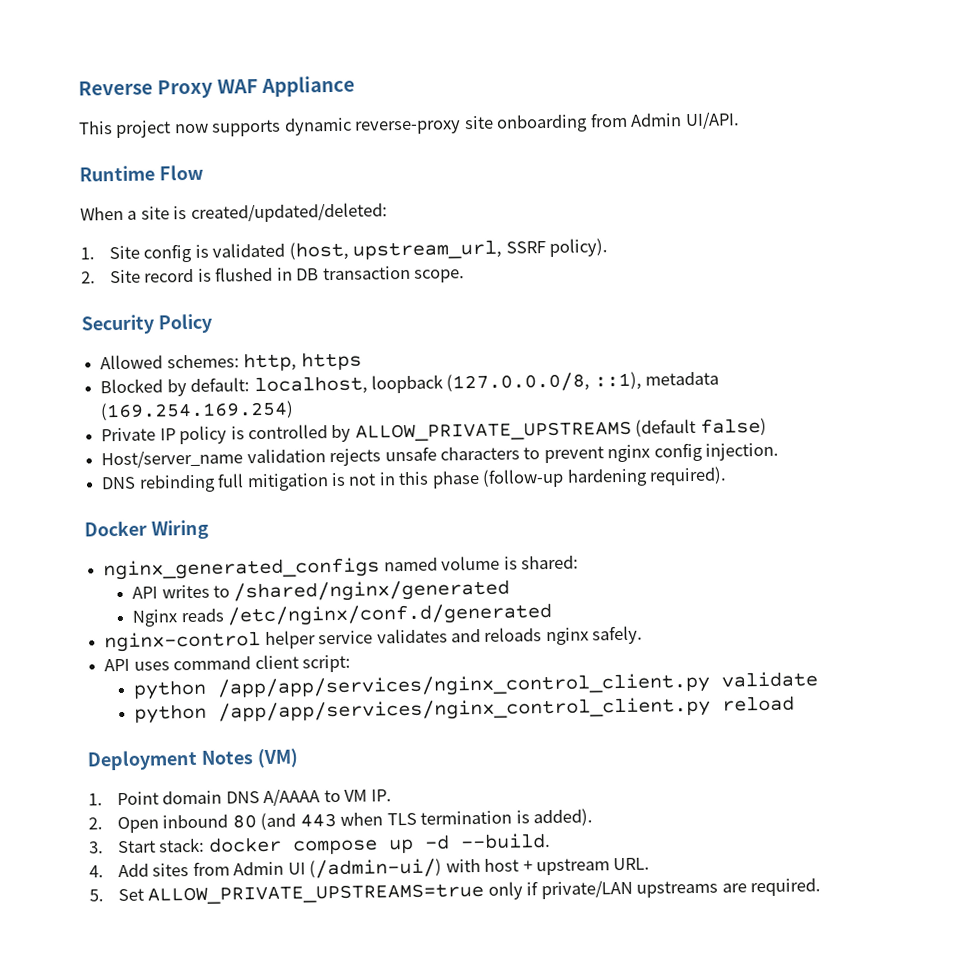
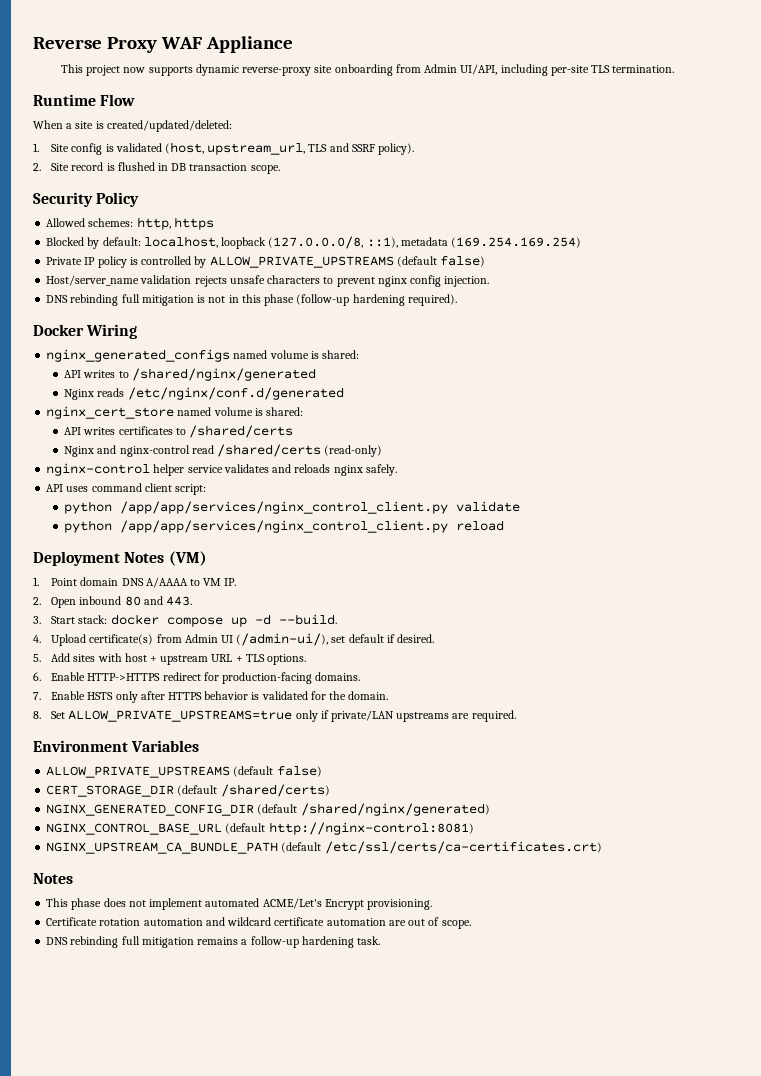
[684,111,740,130] UI/API. -> [460,64,675,76] UI/API, including per-site TLS termination.
(503, 249) none -> [308,143,349,152] TLS and
(552, 614) none -> [46,406,304,419] [64,425,294,438] [64,444,383,457] // nginx_cert_store named volume is shared: // API writes certificates to /shared/certs // Nginx and nginx-control read /shared/certs (read-only)
[260,808,594,831] (and 443 when TLS termination is added). -> [143,596,192,606] and 443.
[117,863,190,878] Add sites -> [51,634,154,646] Upload certificate(s)
[309,857,651,879] [89,889,104,902] (/admin-ui/) with host + upstream URL. // 5. -> [236,633,435,646] [33,653,307,665] [33,672,361,684] [33,691,389,703] [33,711,41,719] (/admin-ui/), set default if desired. // 5. Add sites with host + upstream URL + TLS options. // 6. Enable HTTP->HTTPS redirect for production-facing domains. // 7. Enable HSTS only after HTTPS behavior is validated for the domain. // 8.
(822, 887) none -> [33,740,200,752] [46,766,322,778] [46,784,330,797] [46,803,490,816] [46,822,474,835] [46,841,602,854] [33,873,73,884] [46,898,433,910] [46,917,471,929] [46,936,381,948] // Environment Variables // ALLOW_PRIVATE_UPSTREAMS (default false) // CERT_STORAGE_DIR (default /shared/certs) // NGINX_GENERATED_CONFIG_DIR (default /shared/nginx/generated) // NGINX_CONTROL_BASE_URL (default http://nginx-control:8081) // NGINX_UPSTREAM_CA_BUNDLE_PATH (default /etc/ssl/certs/ca-certificates.crt) // Notes // This phase does not implement automated ACME/Let's Encrypt provisioning. // Certificate rotation automation and wildcard certificate automation are out of scope. // DNS rebinding full mitigation remains a follow-up hardening task.

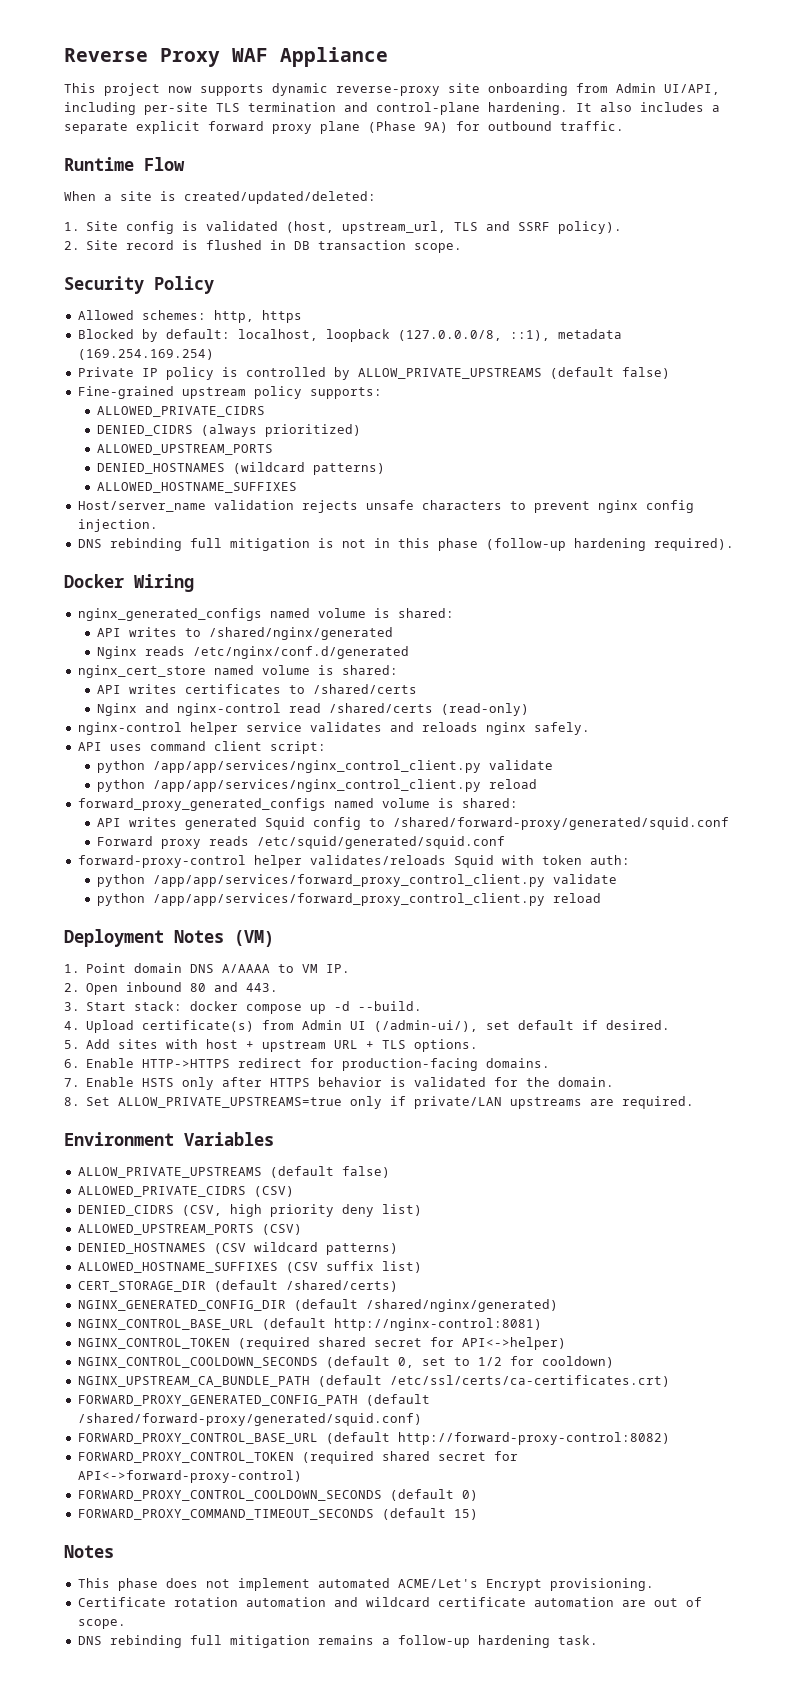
[612,65,675,73] termination. -> [248,102,720,115] [64,121,624,134] termination and control-plane hardening. It also includes a separate explicit forward proxy plane (Phase 9A) for outbound traffic.
(486, 261) none -> [77,386,382,399] [96,406,265,417] [96,424,361,437] [96,444,273,455] [96,462,385,475] [96,482,297,493] // Fine-grained upstream policy supports: // ALLOWED_PRIVATE_CIDRS // DENIED_CIDRS (always prioritized) // ALLOWED_UPSTREAM_PORTS // DENIED_HOSTNAMES (wildcard patterns) // ALLOWED_HOSTNAME_SUFFIXES
(505, 525) none -> [77,798,518,811] [96,817,729,830] [96,836,505,849] [77,855,630,868] [96,874,617,887] [96,893,601,906] // forward_proxy_generated_configs named volume is shared: // API writes generated Squid config to /shared/forward-proxy/generated/squid.conf // Forward proxy reads /etc/squid/generated/squid.conf // forward-proxy-control helper validates/reloads Squid with token auth: // python /app/app/services/forward_proxy_control_client.py validate // python /app/app/services/forward_proxy_control_client.py reload
(322, 771) none -> [77,1186,294,1197] [77,1204,422,1217] [77,1224,302,1235] [77,1242,398,1255] [77,1261,422,1273] // ALLOWED_PRIVATE_CIDRS (CSV) // DENIED_CIDRS (CSV, high priority deny list) // ALLOWED_UPSTREAM_PORTS (CSV) // DENIED_HOSTNAMES (CSV wildcard patterns) // ALLOWED_HOSTNAME_SUFFIXES (CSV suffix list)
[46,841,602,854] NGINX_UPSTREAM_CA_BUNDLE_PATH (default /etc/ssl/certs/ca-certificates.crt) -> [77,1337,566,1350] [77,1356,614,1368] [77,1375,670,1387] [77,1394,430,1406] [77,1413,422,1426] [77,1432,670,1445] [77,1451,518,1464] [77,1470,302,1483] [77,1489,478,1501] [77,1508,478,1520] NGINX_CONTROL_TOKEN (required shared secret for API<->helper) // NGINX_CONTROL_COOLDOWN_SECONDS (default 0, set to 1/2 for cooldown) // NGINX_UPSTREAM_CA_BUNDLE_PATH (default /etc/ssl/certs/ca-certificates.crt) // FORWARD_PROXY_GENERATED_CONFIG_PATH (default /shared/forward-proxy/generated/squid.conf) // FORWARD_PROXY_CONTROL_BASE_URL (default http://forward-proxy-control:8082) // FORWARD_PROXY_CONTROL_TOKEN (required shared secret for API<->forward-proxy-control) // FORWARD_PROXY_CONTROL_COOLDOWN_SECONDS (default 0) // FORWARD_PROXY_COMMAND_TIMEOUT_SECONDS (default 15)

